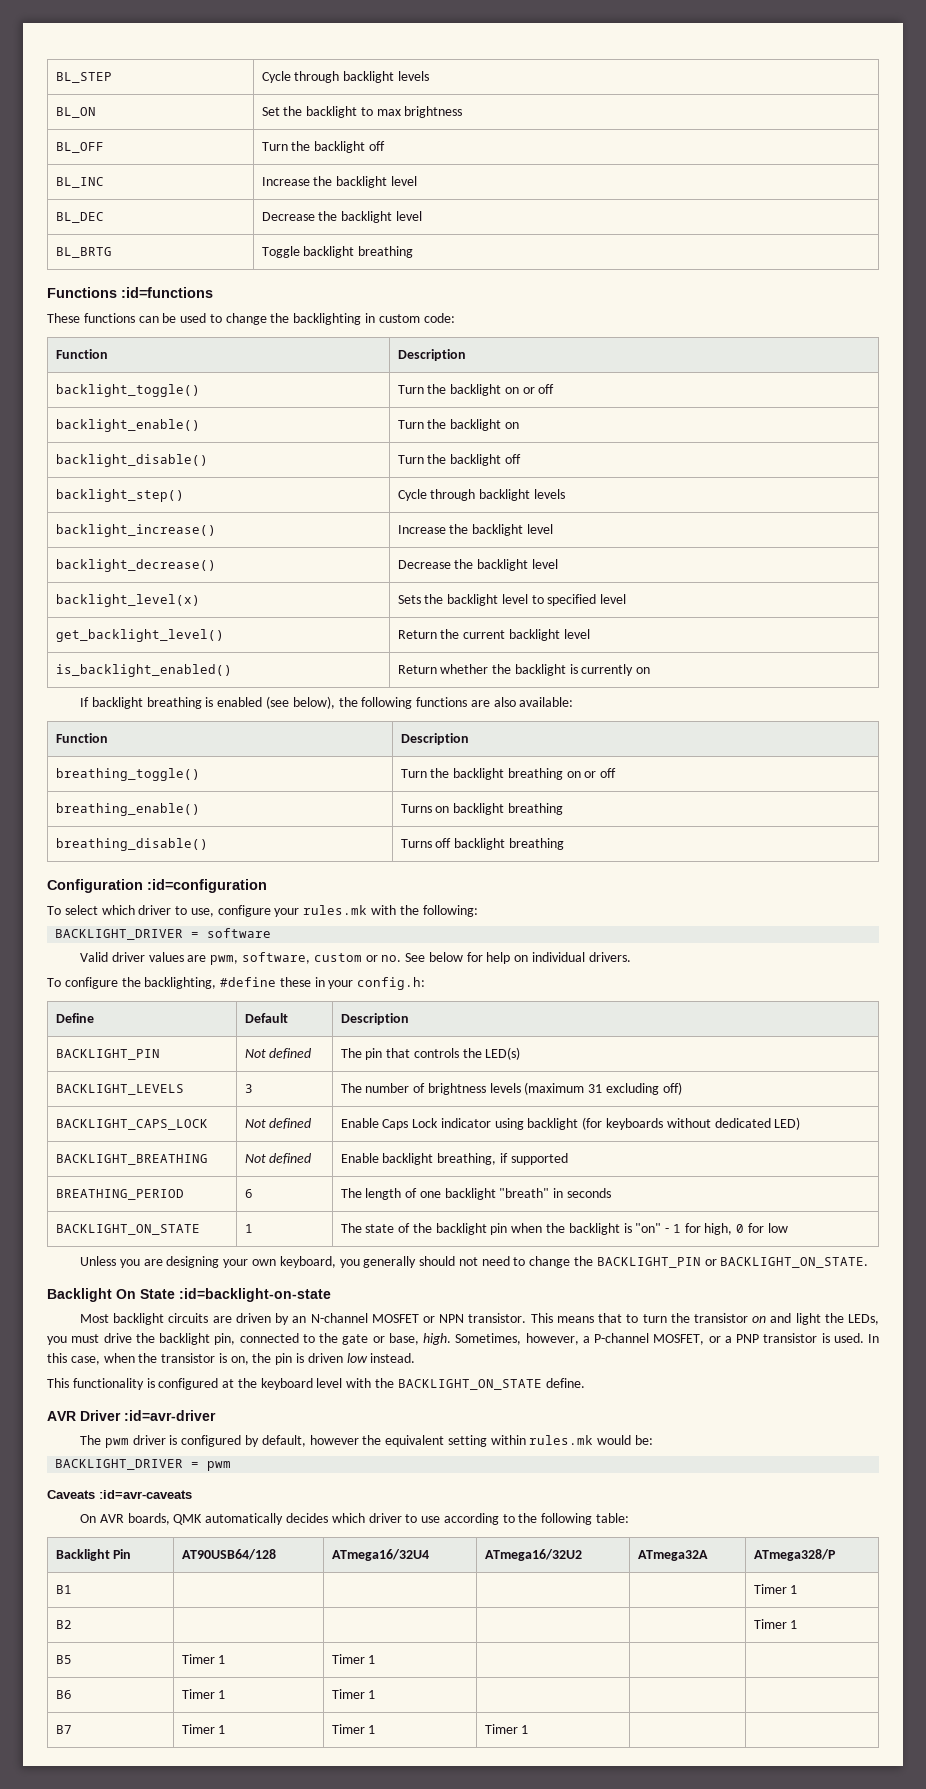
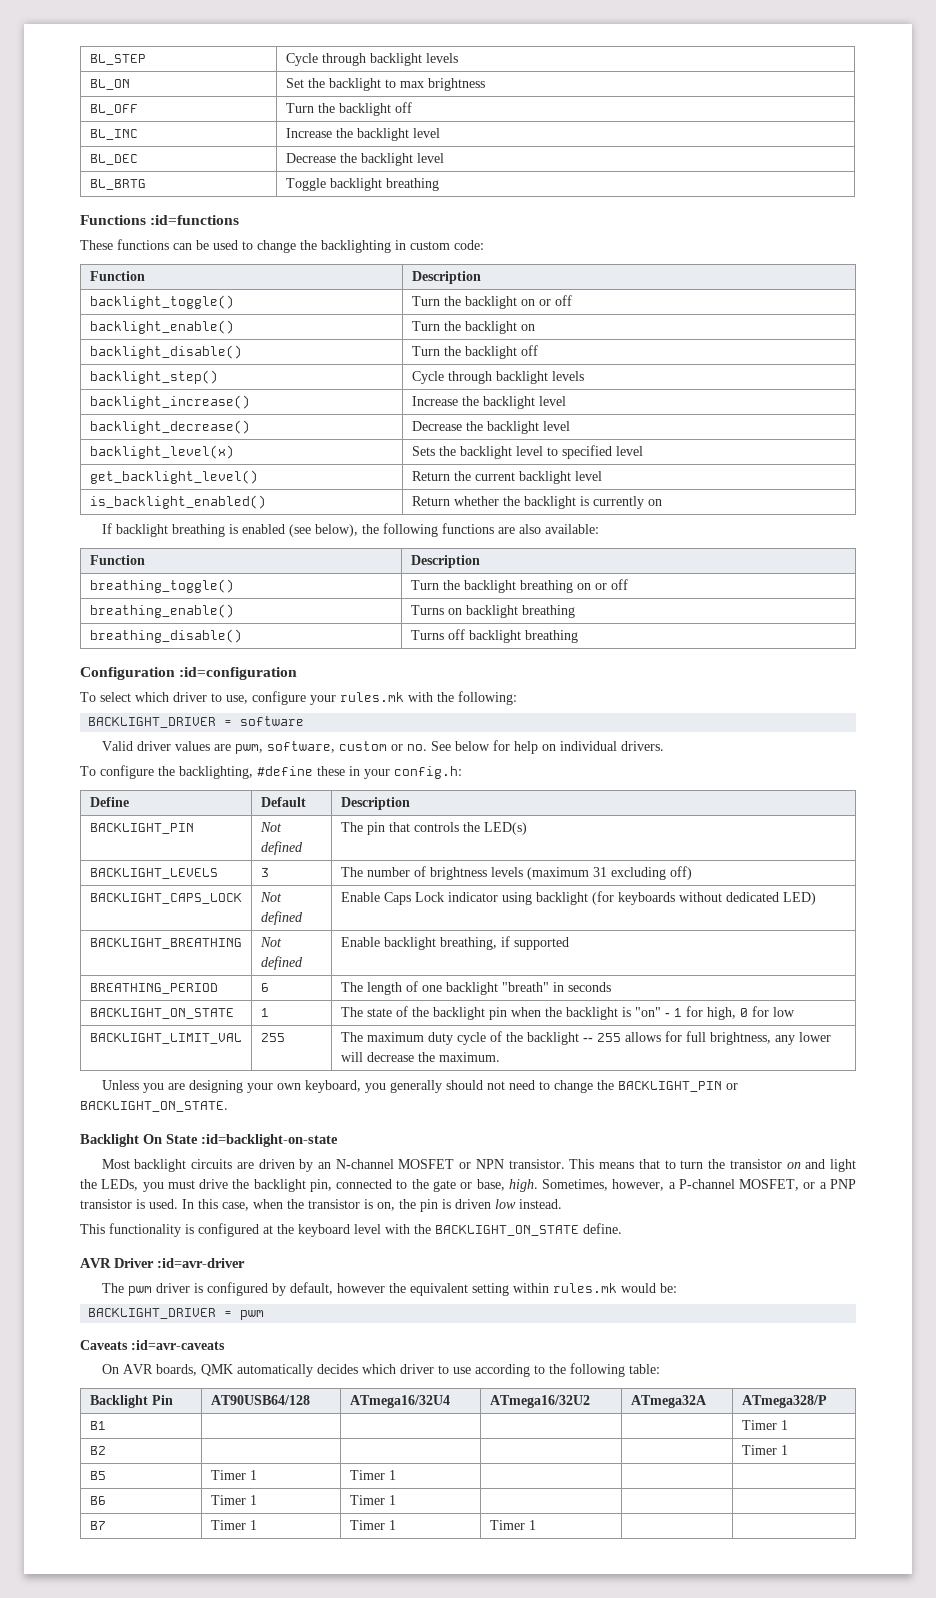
(788, 1228) none -> [89,1033,242,1044] [260,1033,285,1042] [340,1031,831,1045] [340,1052,500,1062] // BACKLIGHT_LIMIT_VAL | 255 | The maximum duty cycle of the backlight -- 255 allows for full brightness, any lower will decrease the maximum.

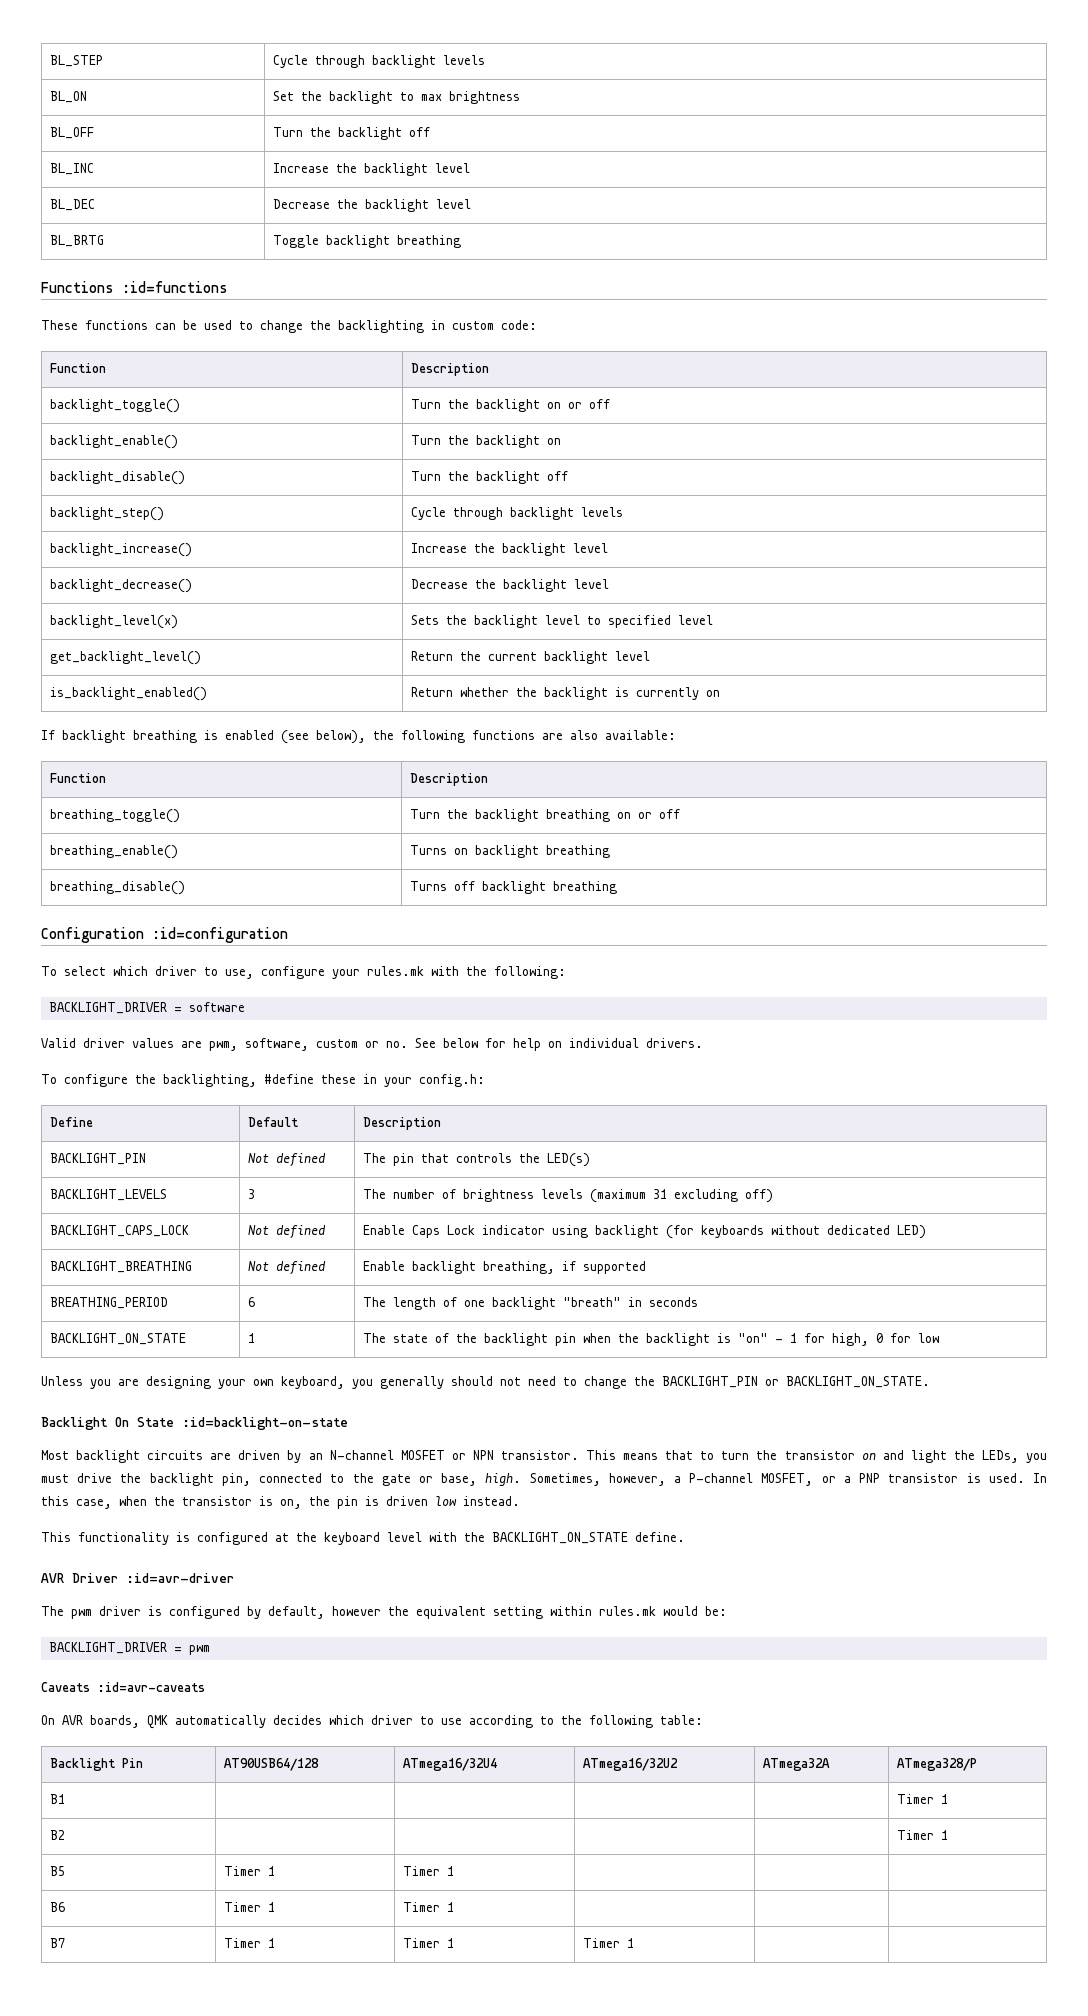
[89,1033,242,1044] [260,1033,285,1042] [340,1031,831,1045] [340,1052,500,1062] // BACKLIGHT_LIMIT_VAL | 255 | The maximum duty cycle of the backlight -- 255 allows for full brightness, any lower will decrease the maximum. -> (939, 1338) none

